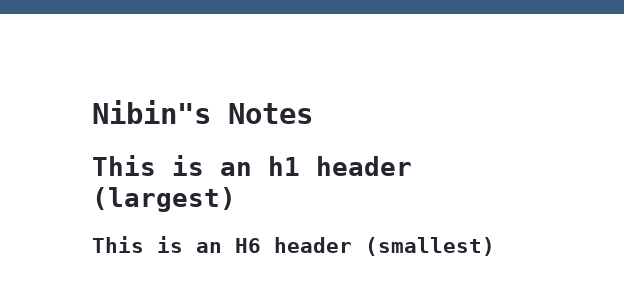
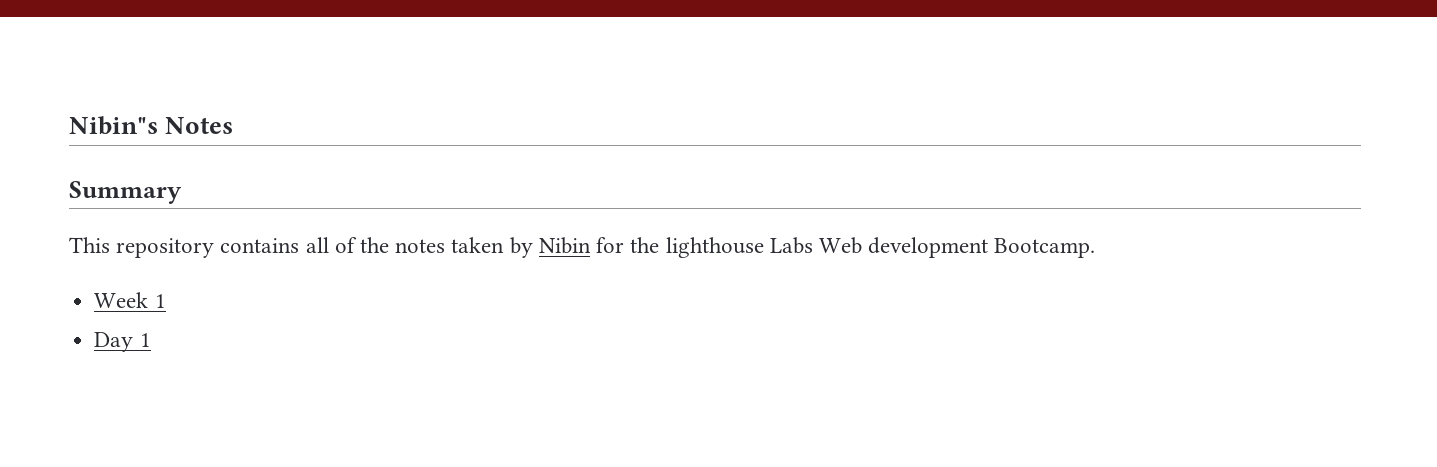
[92,155,412,176] [92,187,236,212] [92,236,495,256] This is an h1 header (largest) // This is an H6 header (smallest) -> [69,181,182,204] [69,237,1096,258] [94,292,166,308] [94,332,151,352] Summary // This repository contains all of the notes taken by Nibin for the lighthouse Labs Web development Bootcamp. // Week 1 // Day 1

